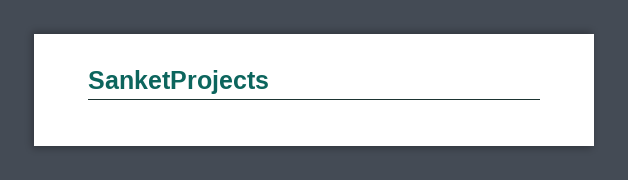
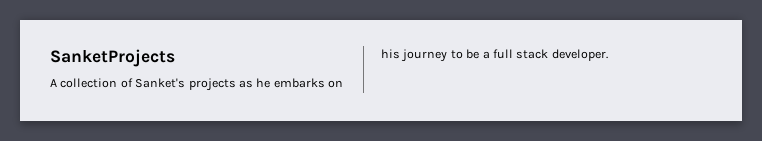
(269, 82) none -> [50,78,343,91] [381,49,608,62] // A collection of Sanket's projects as he embarks on his journey to be a full stack developer.

